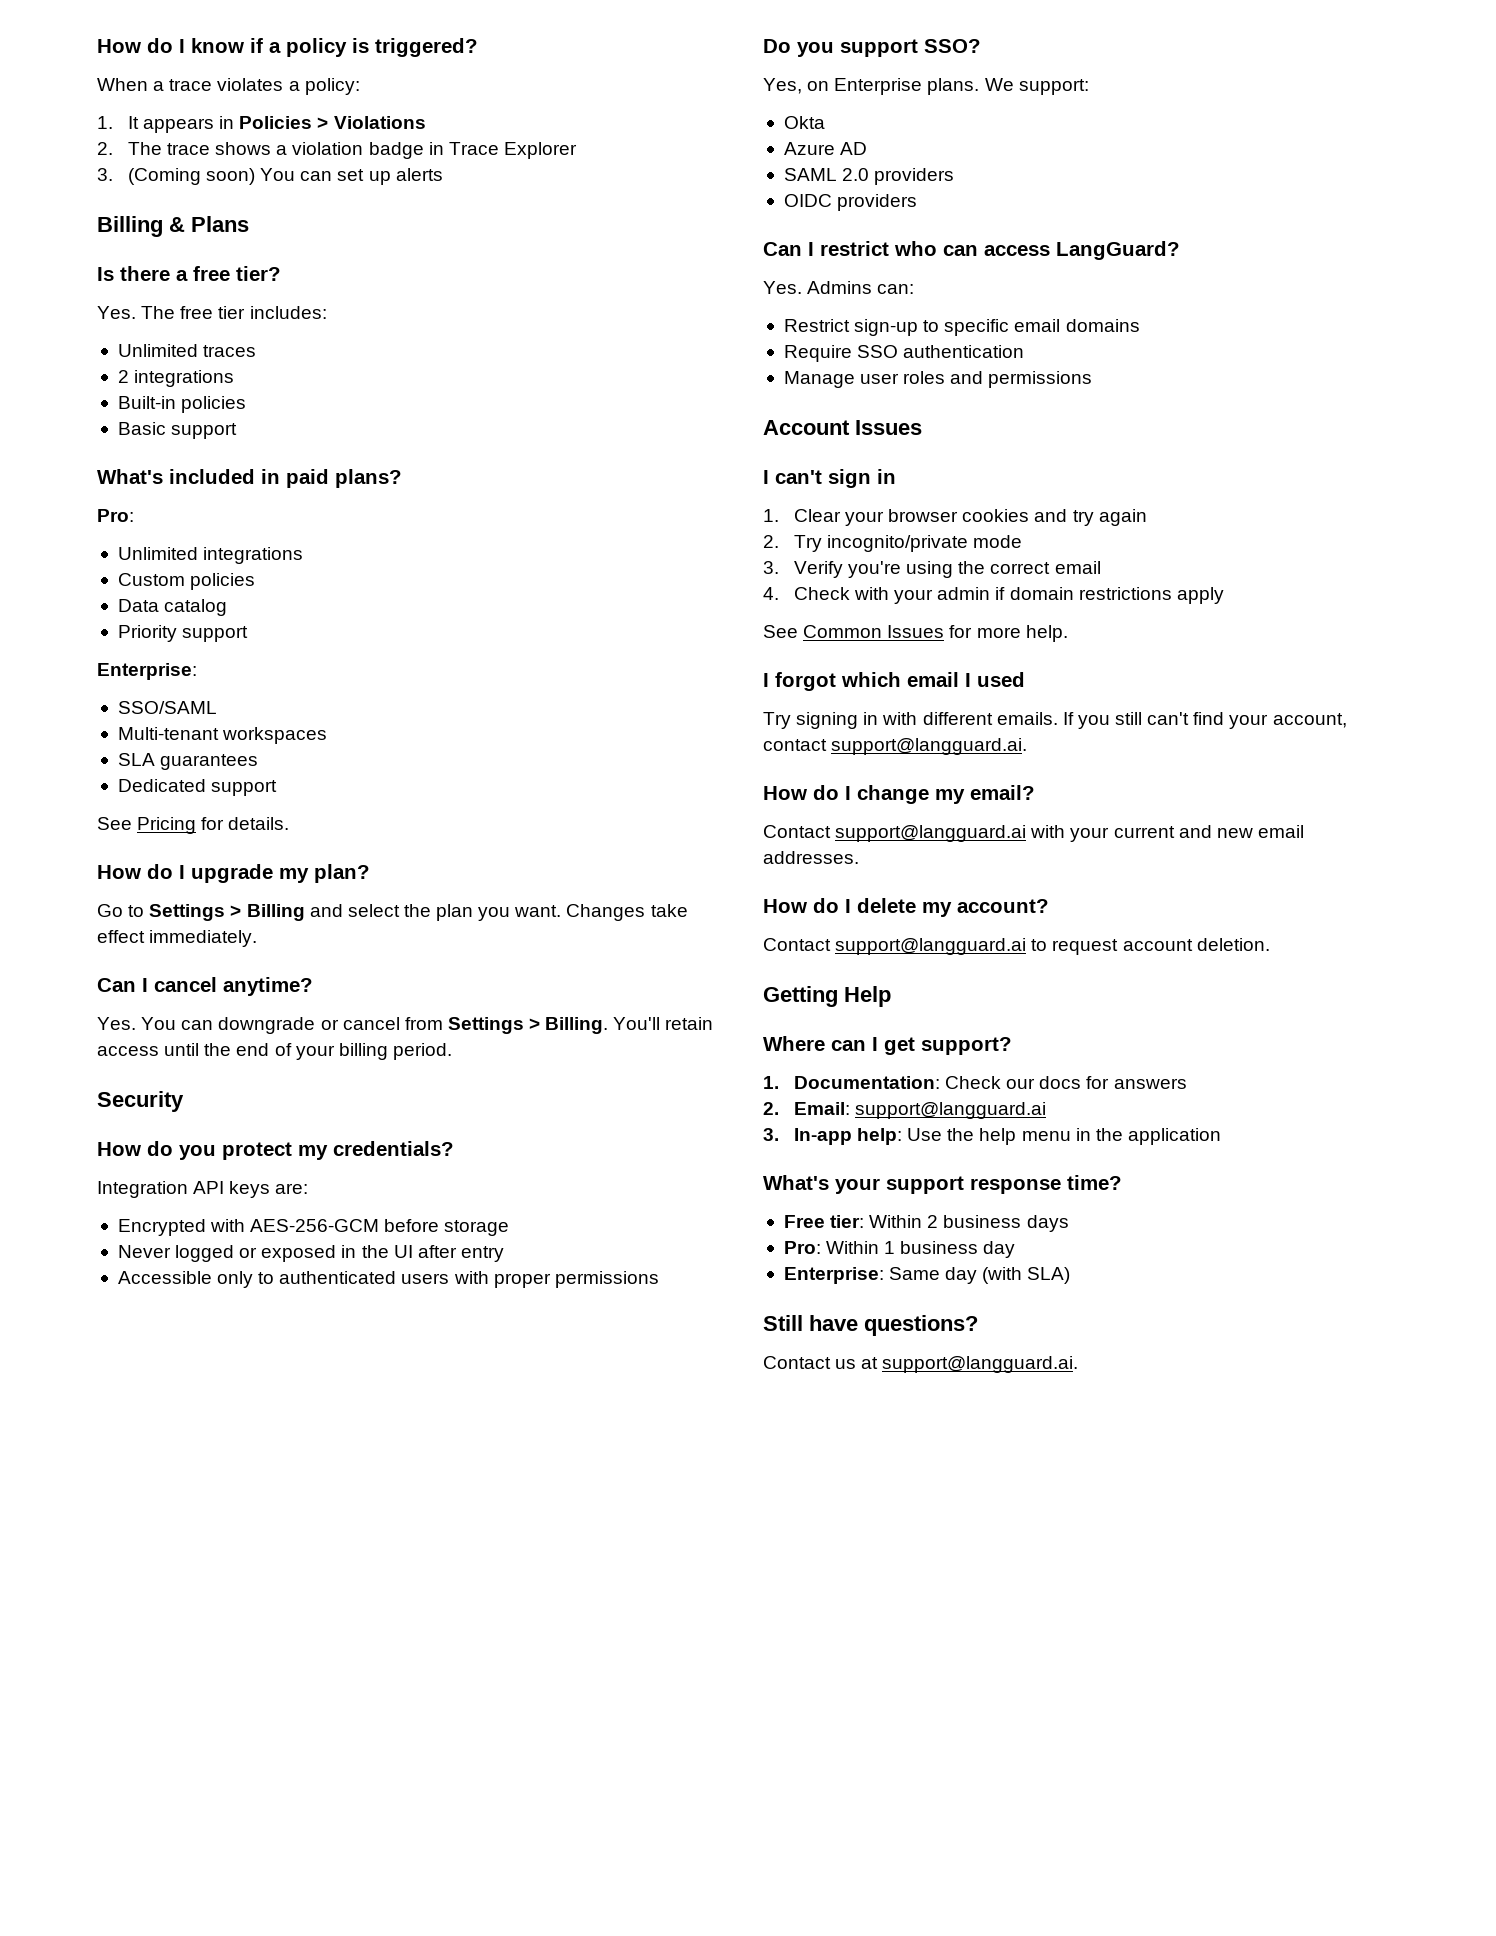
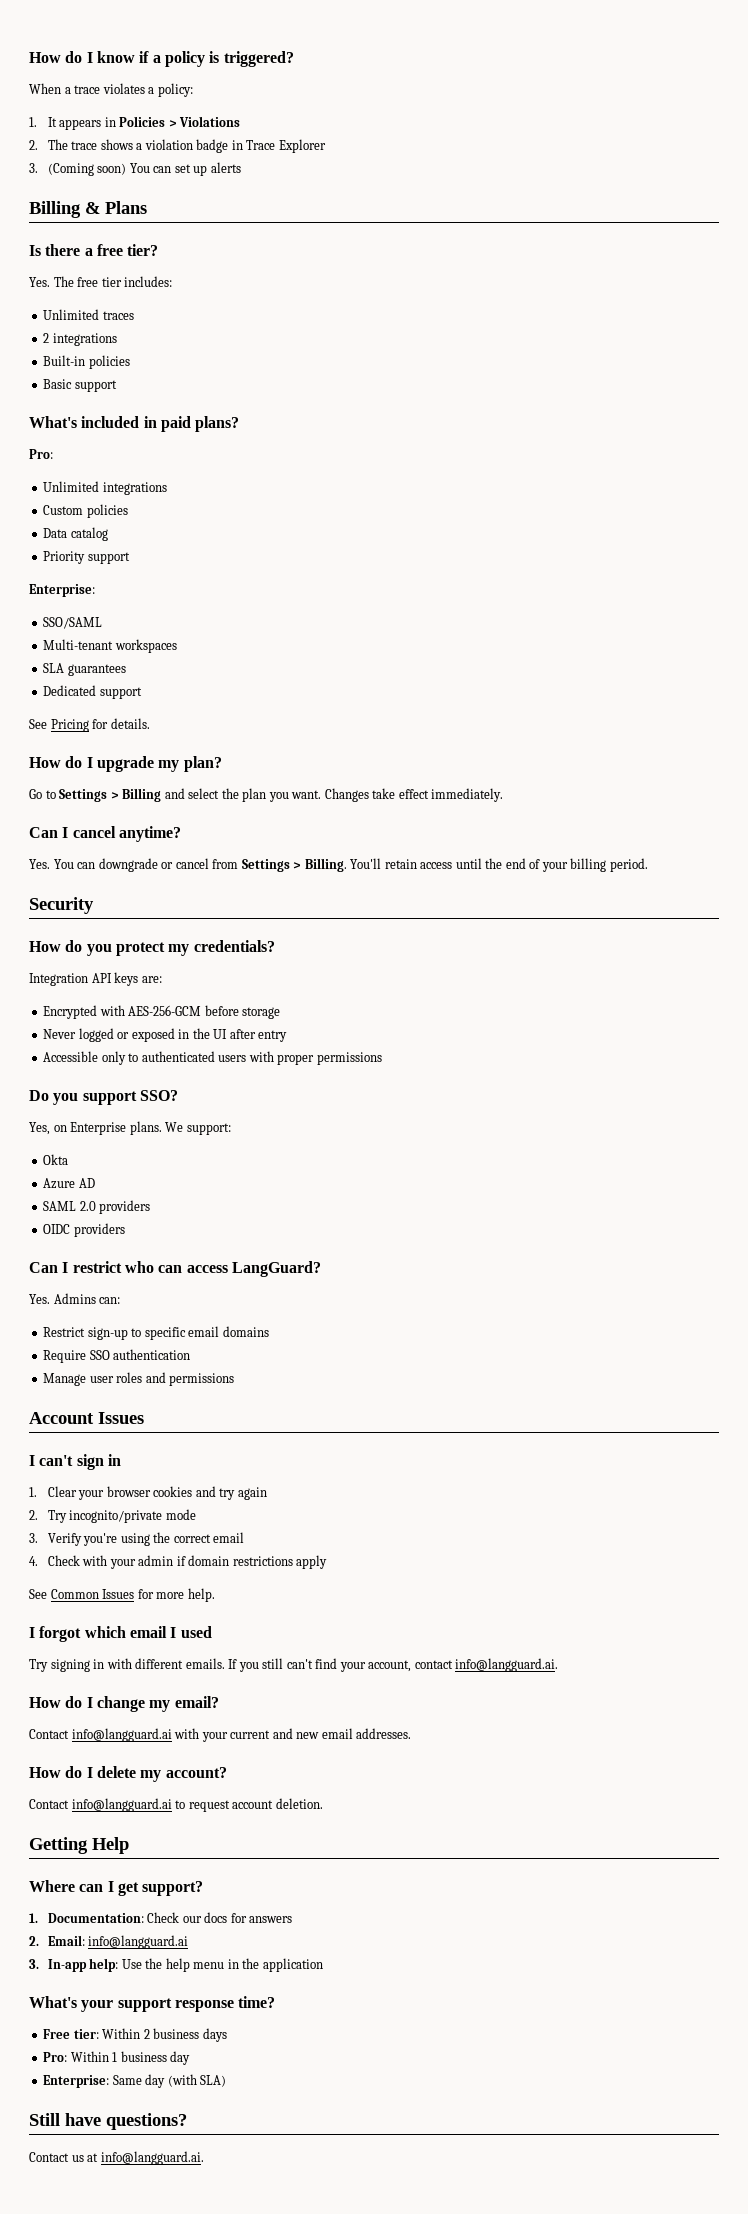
[831,738,1028,755] support@langguard.ai. -> [455,1658,559,1672] info@langguard.ai.
[835,825,1027,842] support@langguard.ai -> [71,1728,172,1742] info@langguard.ai
[835,938,1027,955] support@langguard.ai -> [71,1798,172,1812] info@langguard.ai
[855,1102,1047,1119] support@langguard.ai -> [88,1935,189,1949] info@langguard.ai
[882,1356,1079,1373] support@langguard.ai. -> [100,2151,204,2165] info@langguard.ai.

